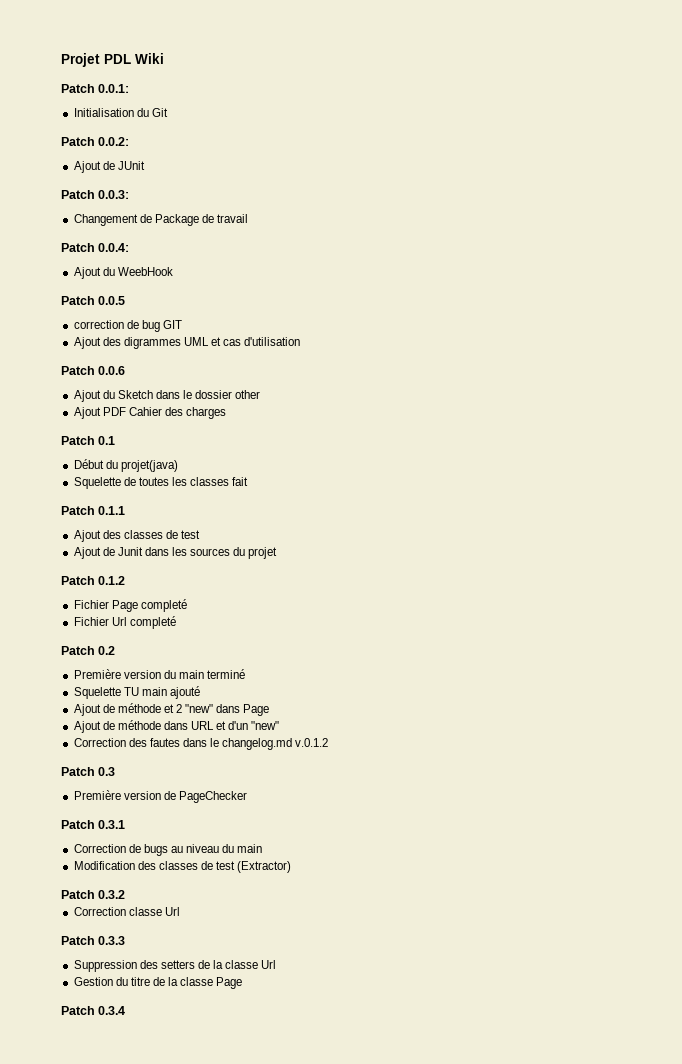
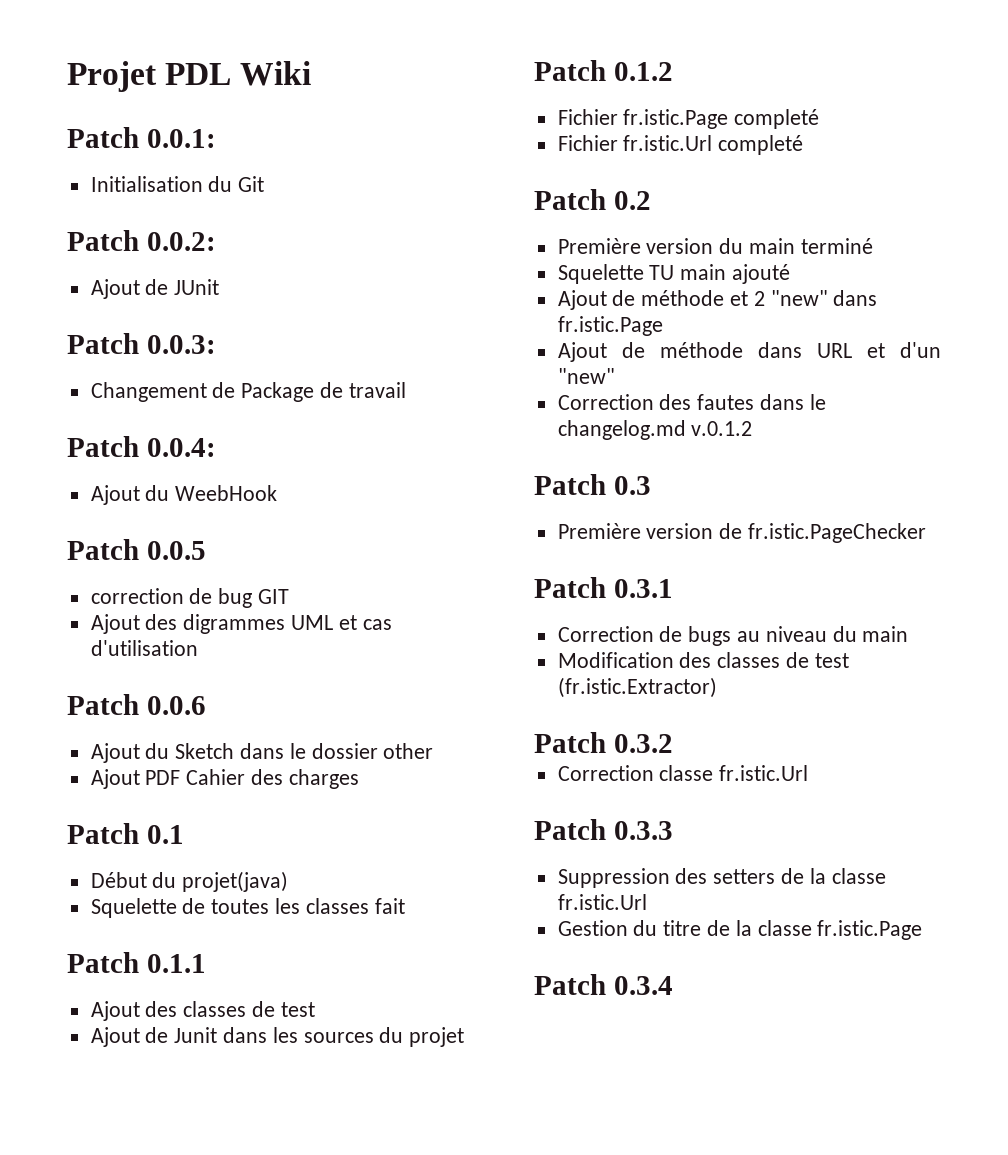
[111,600,138,612] Page -> [623,109,729,129] fr.istic.Page
[111,617,127,626] Url -> [623,135,713,151] fr.istic.Url
[243,704,270,716] Page -> [557,316,663,336] fr.istic.Page
[178,791,247,803] PageChecker -> [748,523,927,543] fr.istic.PageChecker
[237,861,292,873] (Extractor) -> [557,677,717,698] (fr.istic.Extractor)
[164,907,180,916] Url -> [719,765,809,781] fr.istic.Url
[261,960,277,969] Url -> [557,894,647,910] fr.istic.Url
[216,977,243,989] Page -> [817,920,923,940] fr.istic.Page

